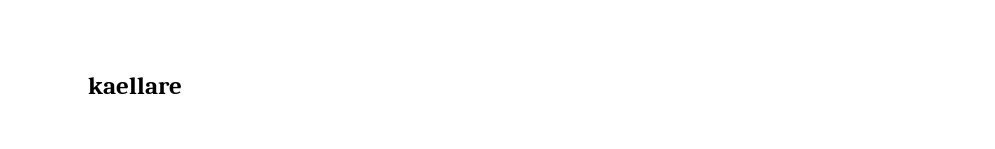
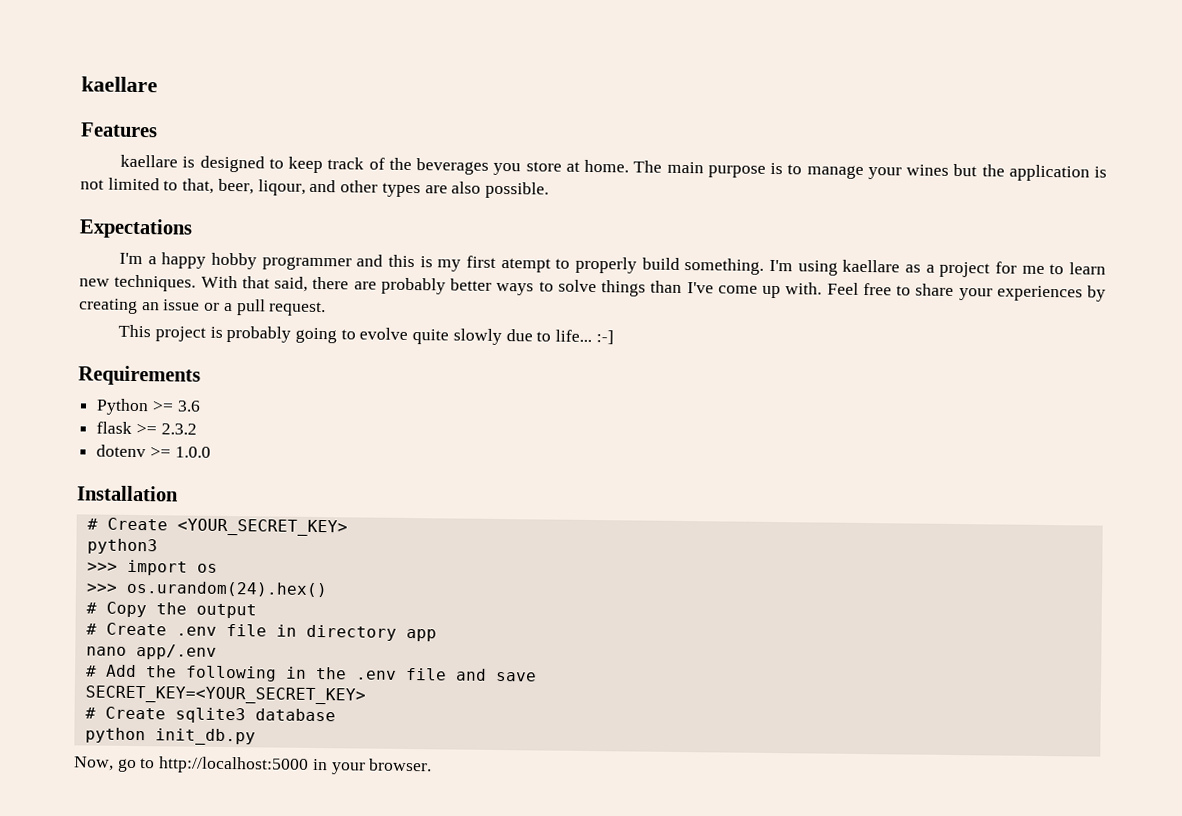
[88,77,182,94] kaellare -> [81,76,158,93] [80,122,158,138] [120,154,1108,182] [80,177,549,199] [79,218,193,239] [119,252,1106,278] [79,274,1106,302] [79,298,327,317] [118,324,614,346] [78,365,201,386] [96,398,201,416] [96,421,197,435] [96,444,211,458] [76,485,179,502] [86,517,348,537] [86,538,158,555] [86,559,218,576] [85,580,328,598] [85,601,257,619] [85,622,437,642] [85,644,217,660] [85,664,537,682] [84,685,366,705] [84,706,336,724] [84,727,256,746] [73,756,433,775] kaellare // Features // kaellare is designed to keep track of the beverages you store at home. The main purpose is to manage your wines but the application is not limited to that, beer, liqour, and other types are also possible. // Expectations // I'm a happy hobby programmer and this is my first atempt to properly build something. I'm using kaellare as a project for me to learn new techniques. With that said, there are probably better ways to solve things than I've come up with. Feel free to share your experiences by creating an issue or a pull request. // This project is probably going to evolve quite slowly due to life... :-] // Requirements // Python >= 3.6 // flask >= 2.3.2 // dotenv >= 1.0.0 // Installation // # Create <YOUR_SECRET_KEY> // python3 // >>> import os // >>> os.urandom(24).hex() // # Copy the output // # Create .env file in directory app // nano app/.env // # Add the following in the .env file and save // SECRET_KEY=<YOUR_SECRET_KEY> // # Create sqlite3 database // python init_db.py // Now, go to http://localhost:5000 in your browser.

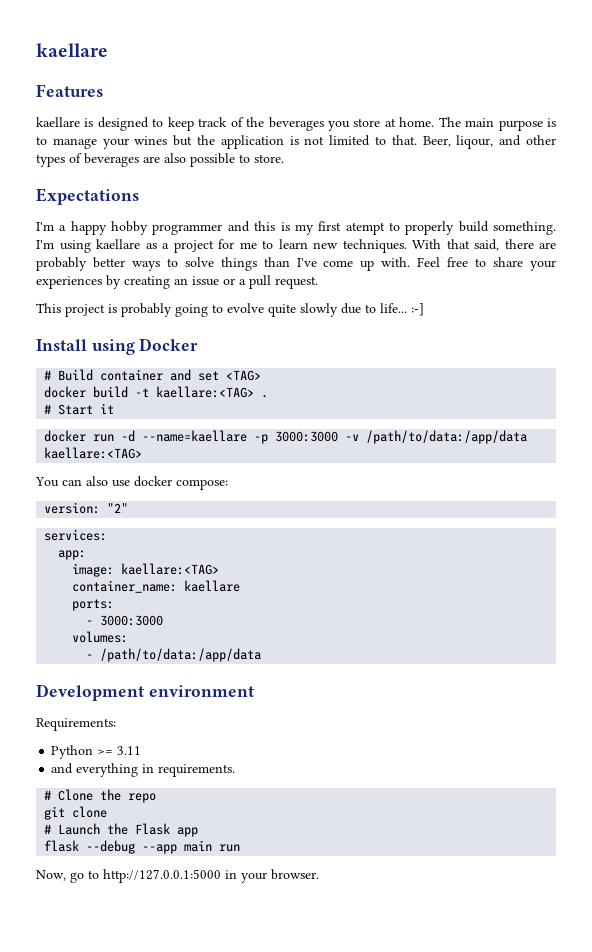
[182,178,254,195] that, beer, -> [391,135,451,147] that. Beer,
[424,181,549,199] are also possible. -> [69,153,284,167] of beverages are also possible to store.
[78,365,201,386] [96,398,201,416] [96,421,197,435] [96,444,211,458] [76,485,179,502] [86,517,348,537] [86,538,158,555] [86,559,218,576] [85,580,328,598] [85,601,257,619] [85,622,437,642] [85,644,217,660] [85,664,537,682] [84,685,366,705] [84,706,336,724] [84,727,256,746] Requirements // Python >= 3.6 // flask >= 2.3.2 // dotenv >= 1.0.0 // Installation // # Create <YOUR_SECRET_KEY> // python3 // >>> import os // >>> os.urandom(24).hex() // # Copy the output // # Create .env file in directory app // nano app/.env // # Add the following in the .env file and save // SECRET_KEY=<YOUR_SECRET_KEY> // # Create sqlite3 database // python init_db.py -> [36,338,199,355] [44,369,262,381] [44,386,269,398] [44,403,115,415] [44,430,528,444] [44,447,143,459] [35,476,228,490] [44,502,129,514] [44,529,108,541] [58,550,87,560] [72,563,220,577] [72,580,241,593] [72,599,115,611] [86,615,164,626] [72,631,129,643] [86,648,262,662] [36,684,254,701] [36,718,116,731] [51,745,142,759] [51,763,236,777] [44,789,157,803] [44,806,108,820] [44,823,199,837] [44,840,241,854] Install using Docker // # Build container and set <TAG> // docker build -t kaellare:<TAG> . // # Start it // docker run -d --name=kaellare -p 3000:3000 -v /path/to/data:/app/data kaellare:<TAG> // You can also use docker compose: // version: "2" // services: // app: // image: kaellare:<TAG> // container_name: kaellare // ports: // - 3000:3000 // volumes: // - /path/to/data:/app/data // Development environment // Requirements: // Python >= 3.11 // and everything in requirements. // # Clone the repo // git clone // # Launch the Flask app // flask --debug --app main run
[158,756,310,774] http://localhost:5000 -> [103,869,221,883] http://127.0.0.1:5000

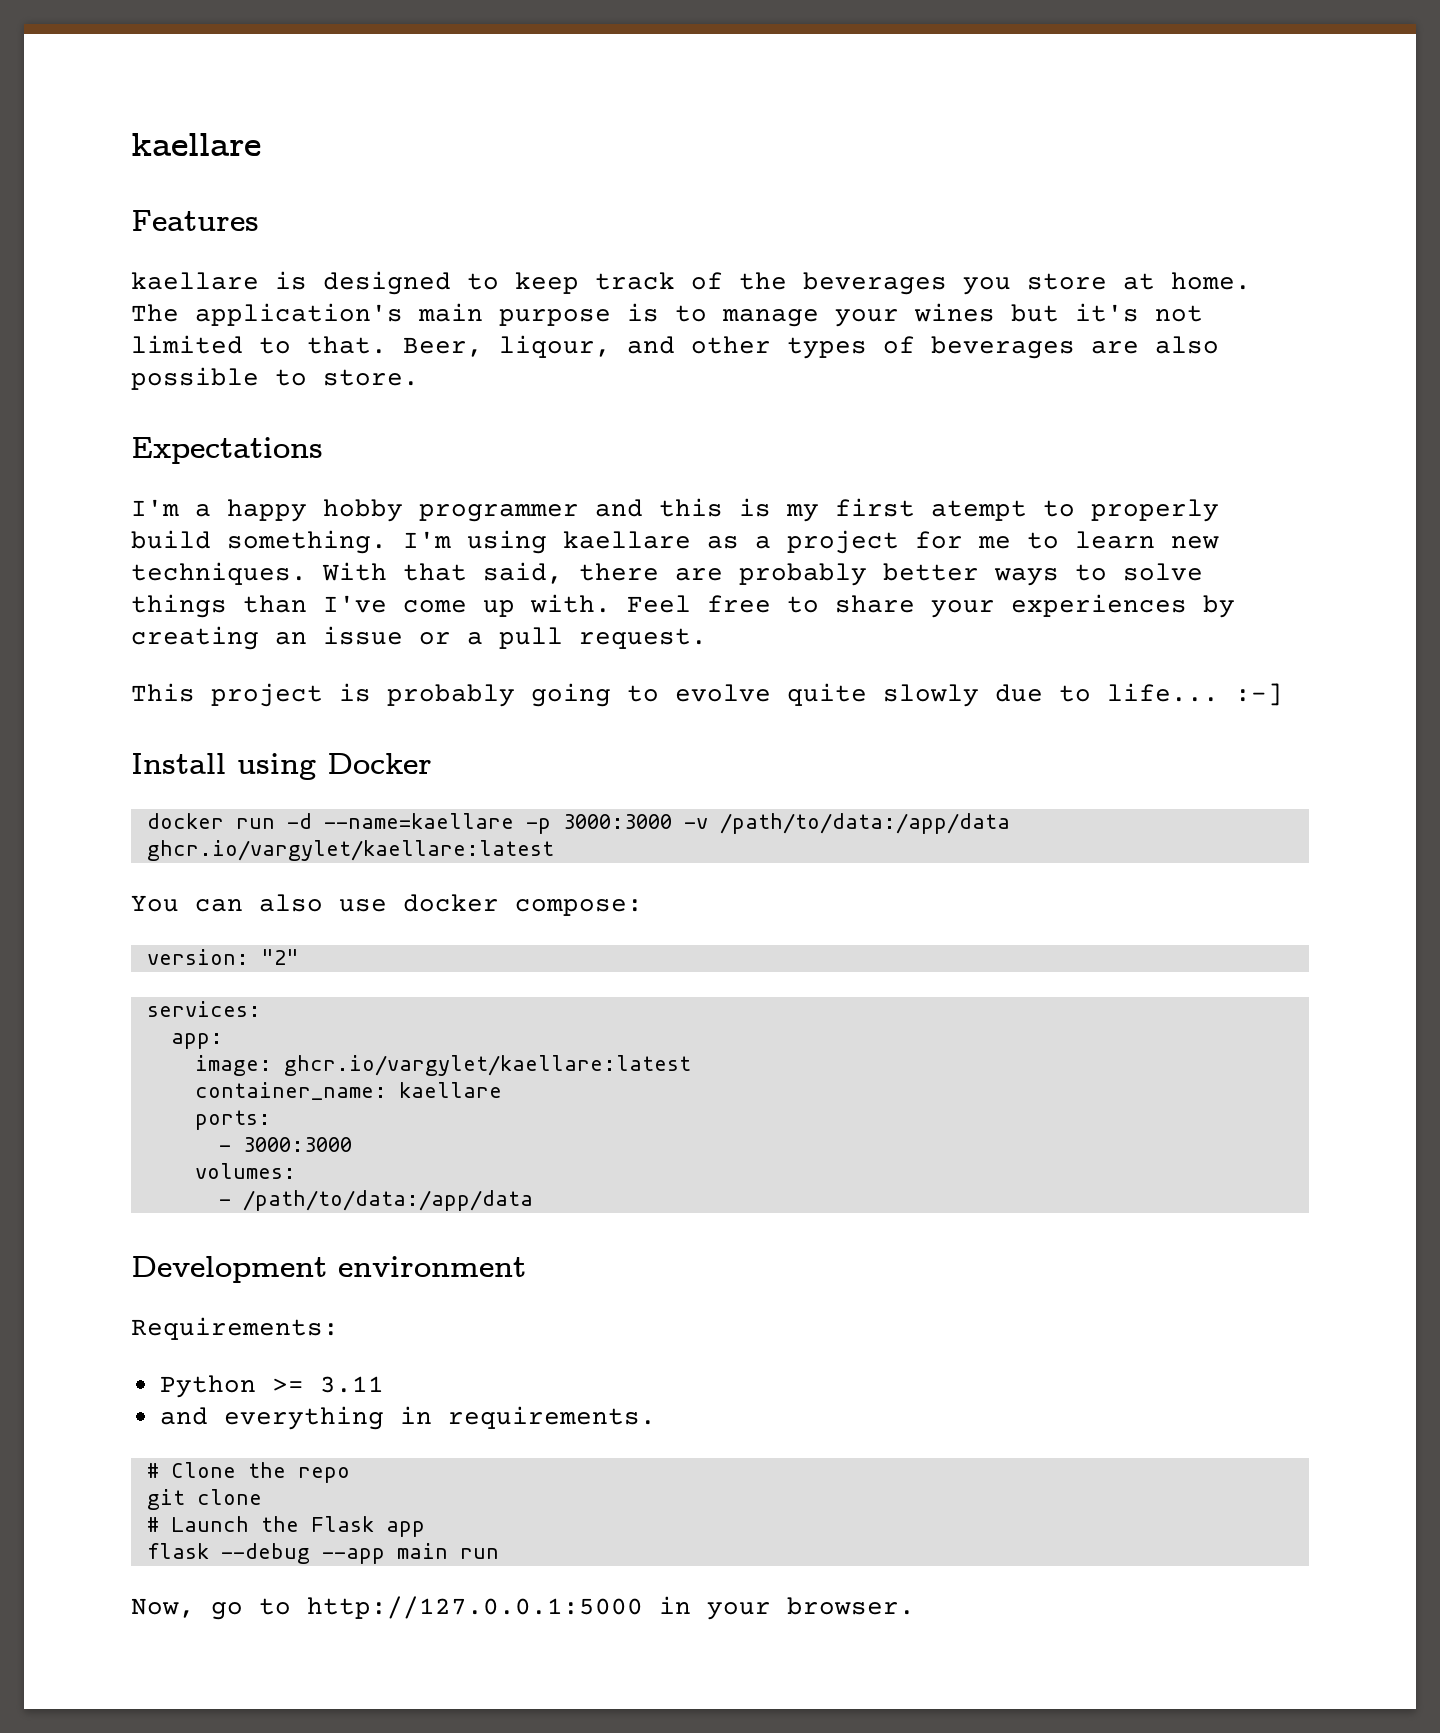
(461, 122) none -> [195,303,403,326] application's
[197,135,299,149] the application is -> [1075,303,1139,322] it's
[44,369,262,381] [44,386,269,398] [44,403,115,415] // # Build container and set <TAG> // docker build -t kaellare:<TAG> . // # Start it -> (432, 763) none
[44,447,143,459] kaellare:<TAG> -> [146,840,554,861] ghcr.io/vargylet/kaellare:latest
[121,563,220,575] kaellare:<TAG> -> [283,1055,691,1076] ghcr.io/vargylet/kaellare:latest

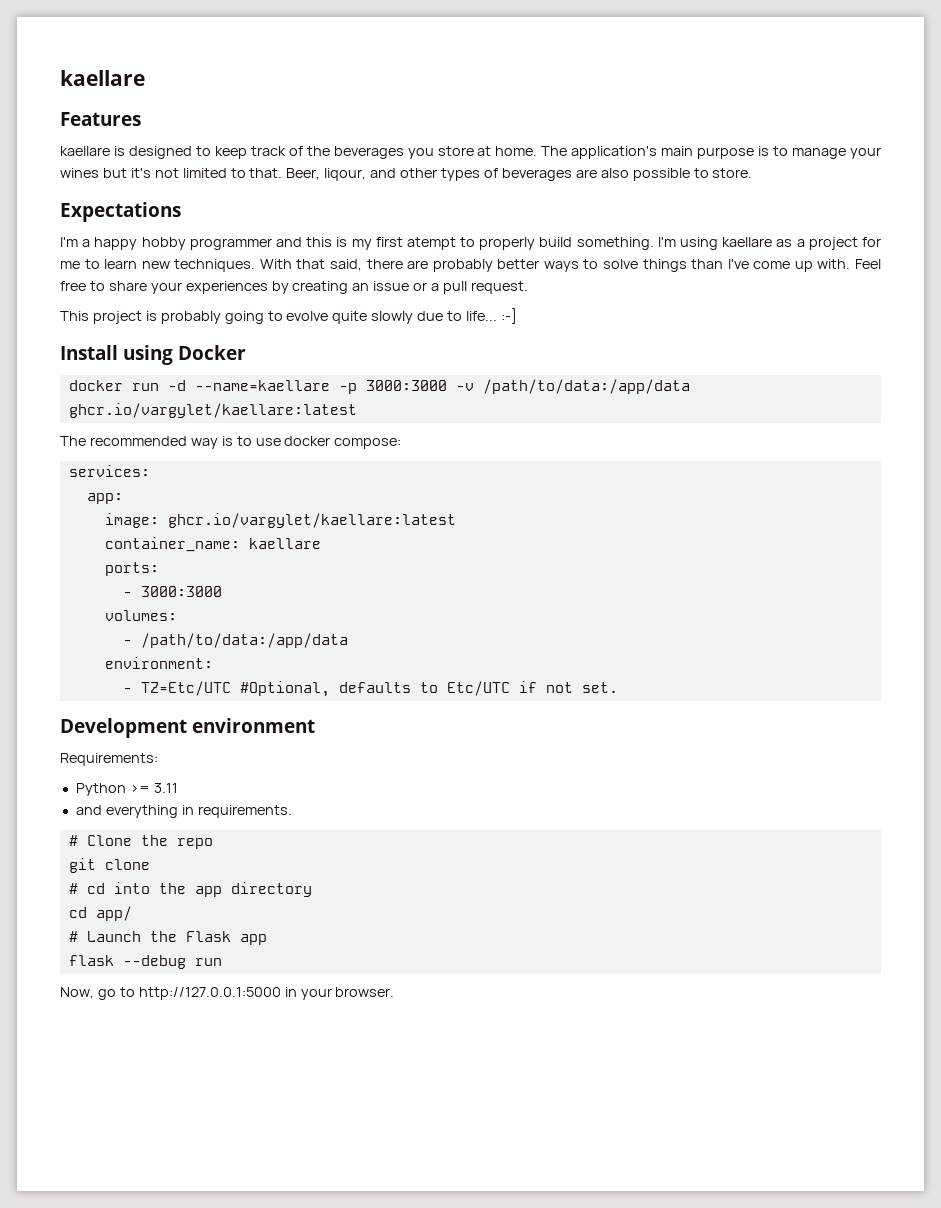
[131,894,323,912] You can also -> [60,436,252,449] The recommended way is to
[146,949,299,965] // version: "2" -> (402, 443) none
(533, 1200) none -> [104,657,213,669] [122,681,618,697] // environment: // - TZ=Etc/UTC #Optional, defaults to Etc/UTC if not set.
(262, 1497) none -> [68,882,312,897] [68,906,132,921] // # cd into the app directory // cd app/
[321,1543,448,1564] --app main -> (186, 962) none

